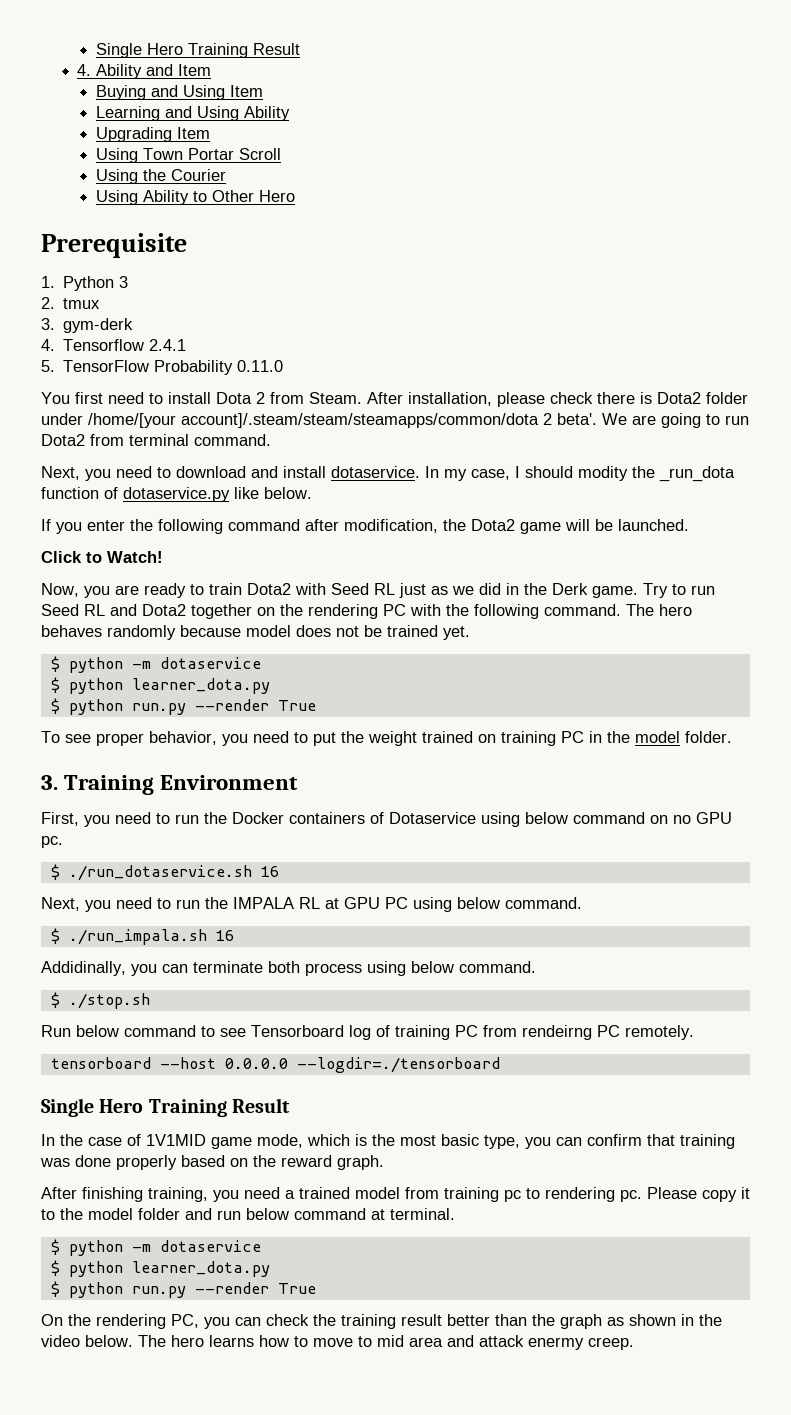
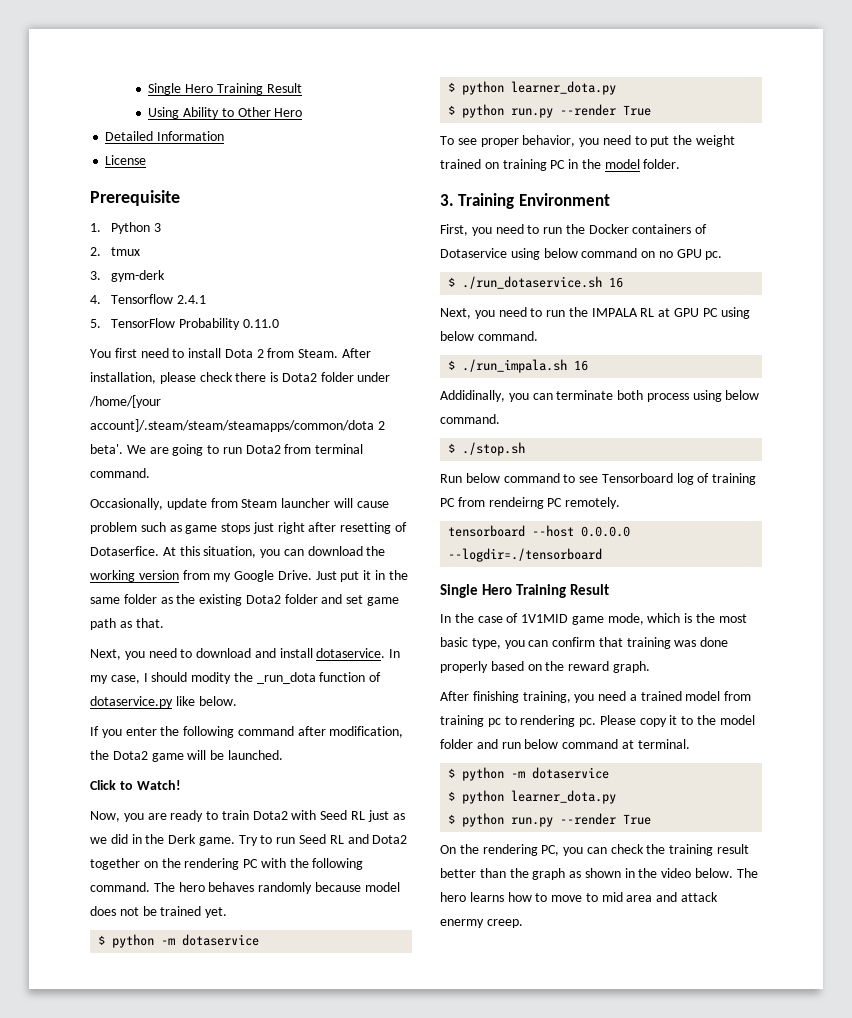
[95,43,300,58] [77,64,212,79] [95,85,263,100] [95,106,290,121] [95,127,210,142] [95,148,281,163] [95,169,226,184] Single Hero Training Result // 4. Ability and Item // Buying and Using Item // Learning and Using Ability // Upgrading Item // Using Town Portar Scroll // Using the Courier -> [148,83,302,95] Single Hero Training Result
(295, 196) none -> [105,131,225,141] [105,155,147,165] // Detailed Information // License
(271, 440) none -> [90,498,389,510] [90,522,408,534] [90,546,386,558] [90,570,408,582] [90,594,400,606] [90,618,164,630] // Occasionally, update from Steam launcher will cause problem such as game stops just right after resetting of Dotaserfice. At this situation, you can download the working version from my Google Drive. Just put it in the same folder as the existing Dota2 folder and set game path as that.

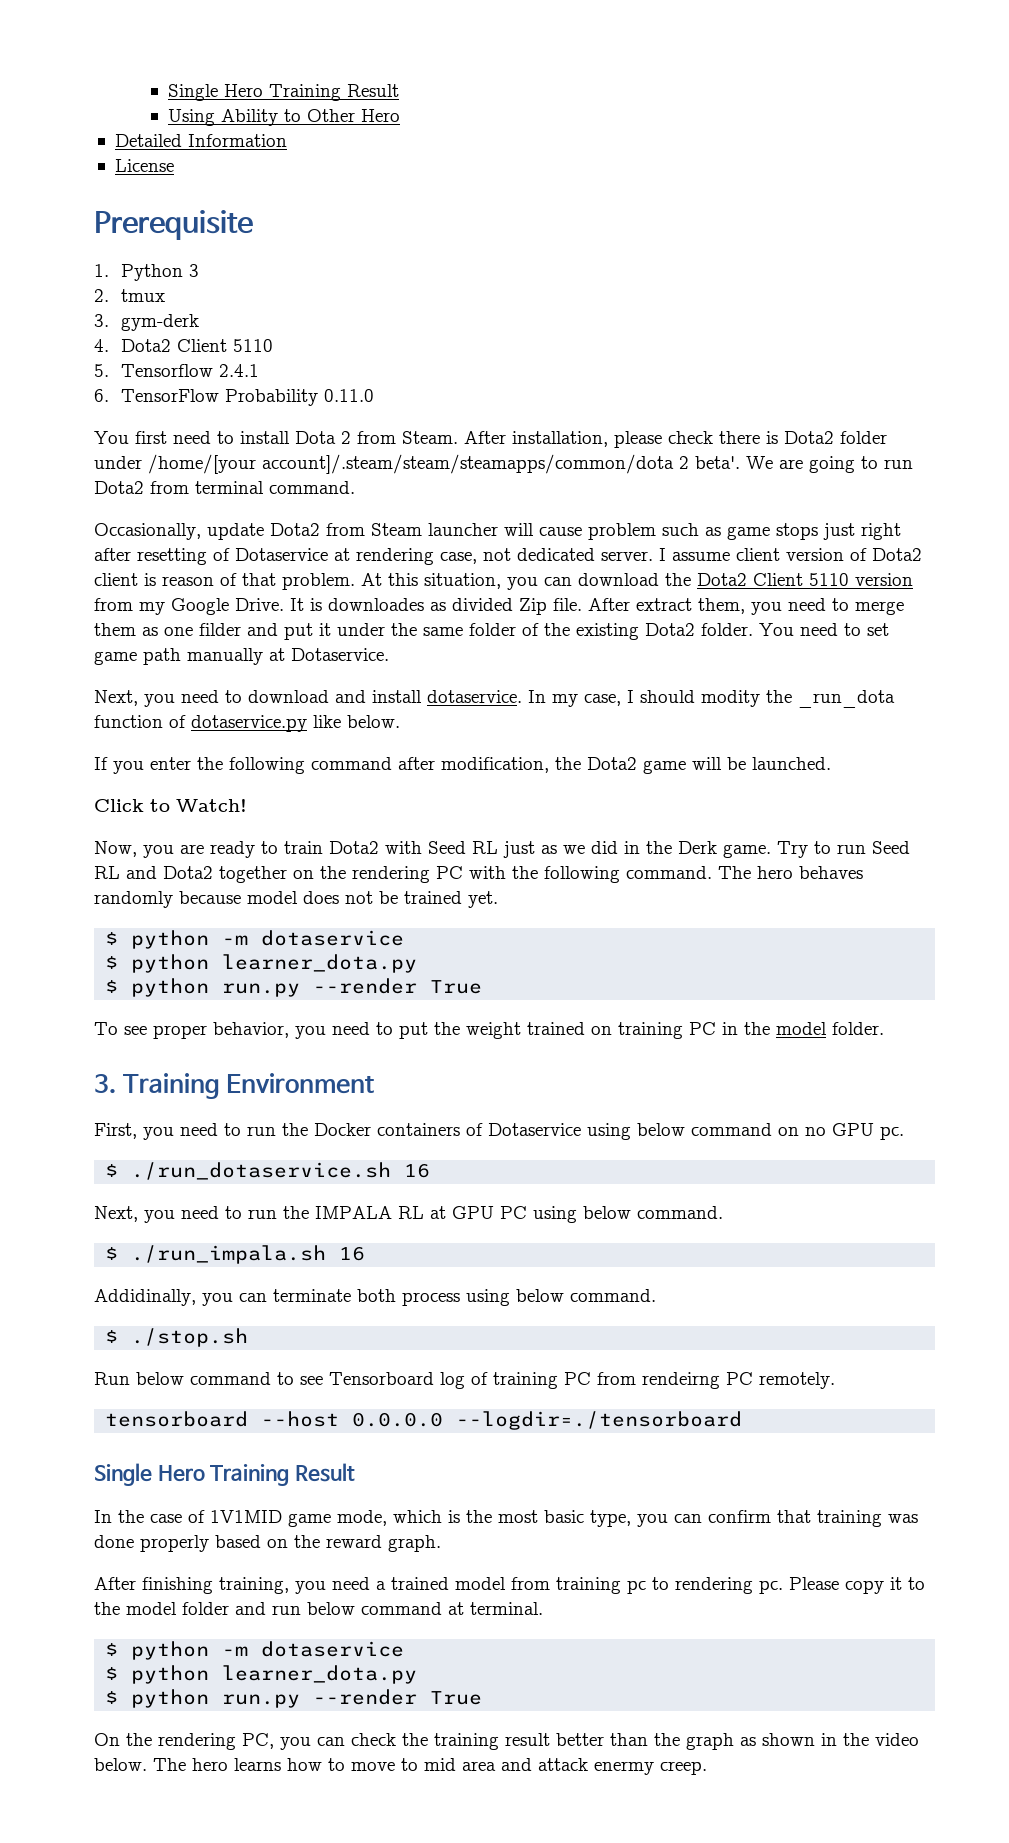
(101, 299) none -> [120,339,273,352] [94,364,109,377] Dota2 Client 5110 // 5.
[90,319,101,328] 5. -> [94,389,109,402] 6.
(207, 504) none -> [270,523,320,536] Dota2
[90,546,159,556] Dotaserfice. -> [235,548,922,565] [94,573,355,590] Dotaservice at rendering case, not dedicated server. I assume client version of Dota2 client is reason of that problem.
[90,570,135,582] working -> [697,573,849,586] Dota2 Client 5110
[315,571,337,580] Just -> [290,598,904,615] [94,623,278,636] It is downloades as divided Zip file. After extract them, you need to merge them as one filder and
[375,570,386,580] in -> [337,623,385,636] under
[160,597,173,604] as -> [522,623,539,636] of
[284,594,400,606] [90,618,164,630] folder and set game path as that. -> [701,623,889,636] [94,648,389,665] folder. You need to set game path manually at Dotaservice.

